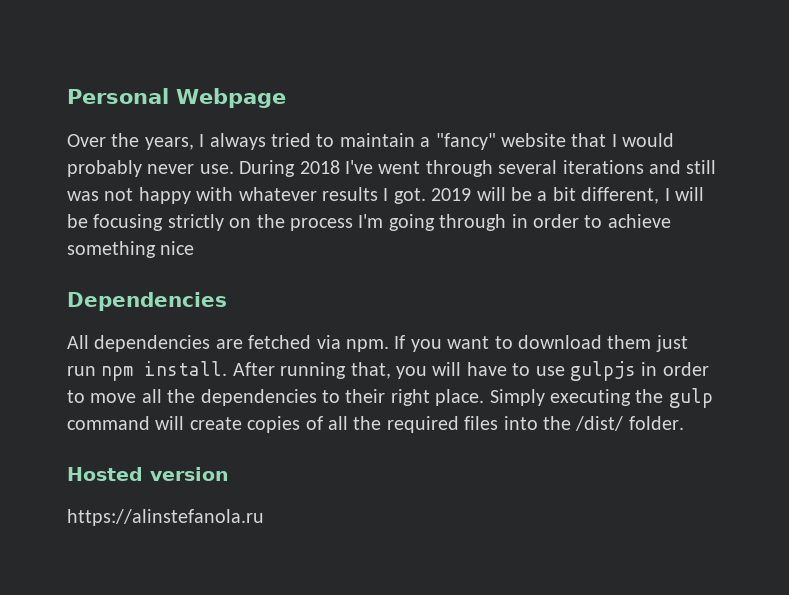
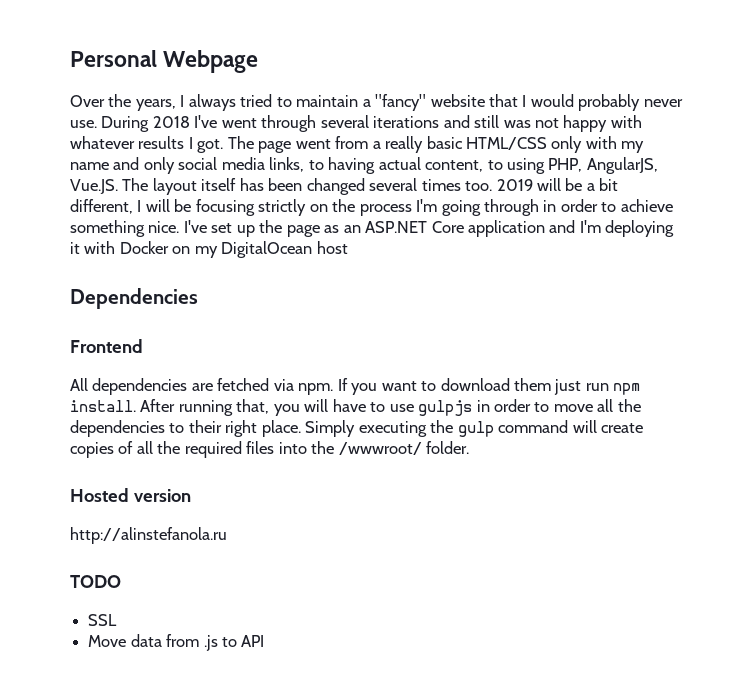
(426, 196) none -> [227,136,645,153] [70,157,658,174] [70,178,493,195] The page went from a really basic HTML/CSS only with my name and only social media links, to having actual content, to using PHP, AngularJS, Vue.JS. The layout itself has been changed several times too.
[160,241,195,255] nice -> [148,220,675,237] [70,241,348,258] nice. I've set up the page as an ASP.NET Core application and I'm deploying it with Docker on my DigitalOcean host
(227, 301) none -> [70,339,143,353] // Frontend
[575,416,624,431] /dist/ -> [338,442,422,455] /wwwroot/
[67,509,264,526] https://alinstefanola.ru -> [70,527,227,544] [70,575,121,588] [88,614,118,626] [88,634,265,651] http://alinstefanola.ru // TODO // SSL // Move data from .js to API

